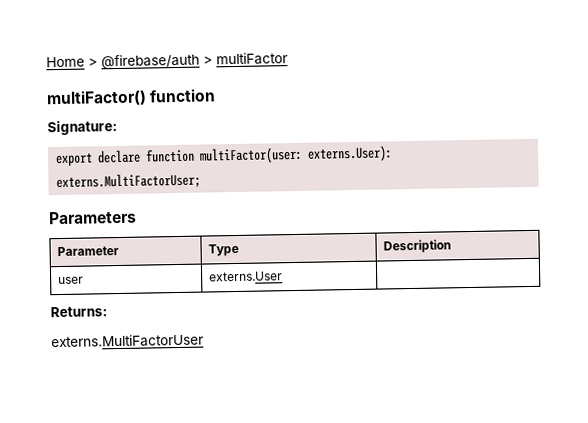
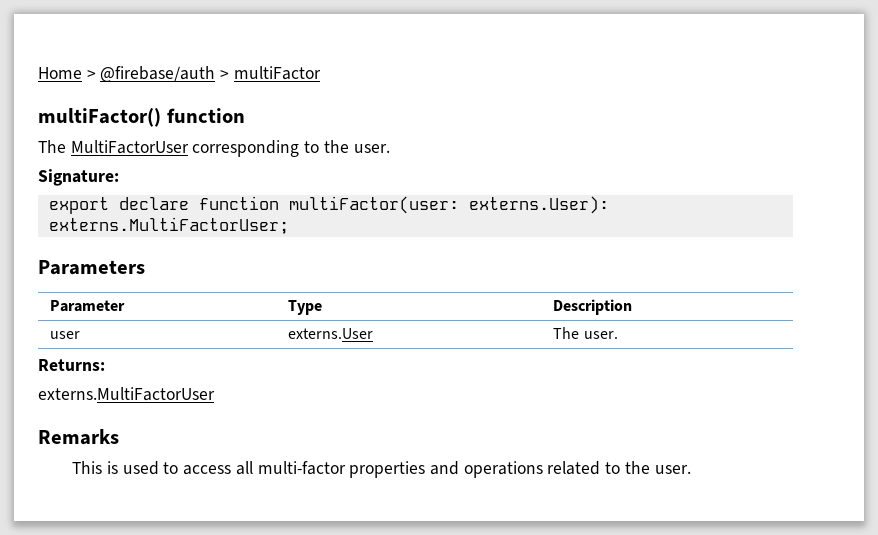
(217, 95) none -> [38,140,390,157] // The MultiFactorUser corresponding to the user.
(283, 276) none -> [553,327,618,339] The user.
(204, 341) none -> [38,429,119,445] [72,461,691,478] // Remarks // This is used to access all multi-factor properties and operations related to the user.

